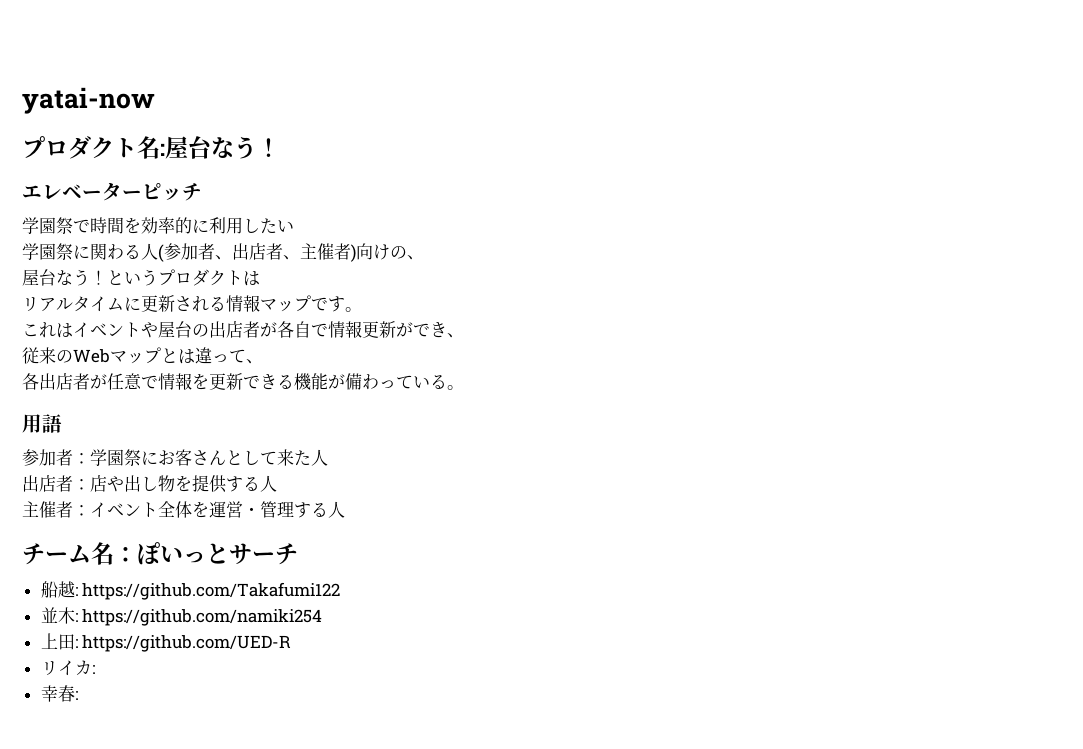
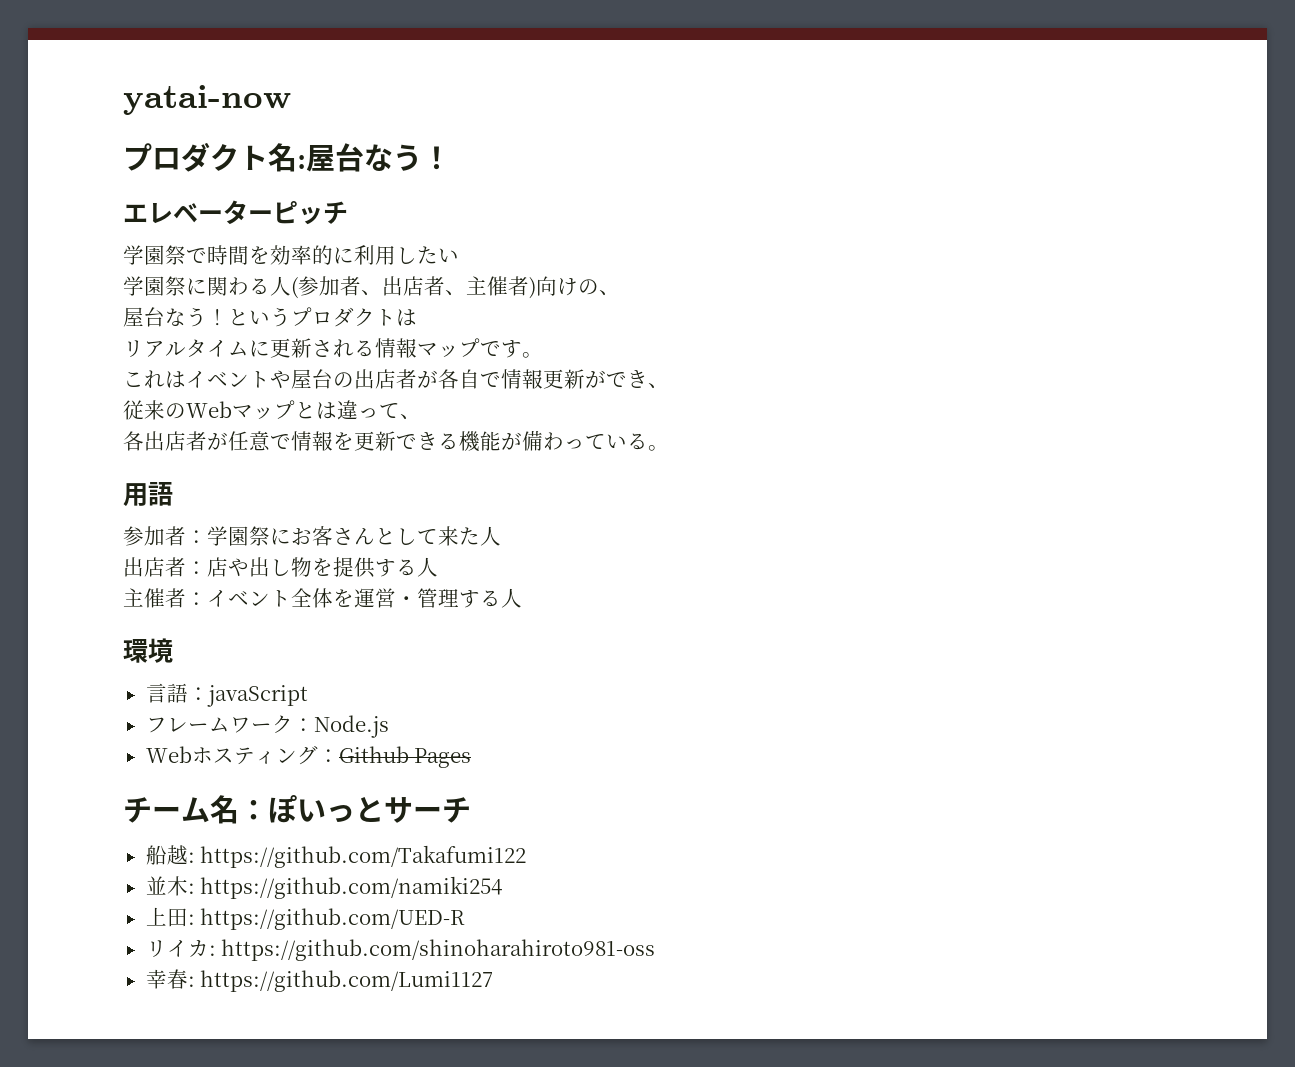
(345, 509) none -> [123,638,173,663] [145,683,308,707] [145,715,389,738] [145,745,472,768] // 環境 // 言語：javaScript // フレームワーク：Node.js // Webホスティング：Github Pages
(95, 669) none -> [221,939,656,961] https://github.com/shinoharahiroto981-oss
(78, 695) none -> [200,970,494,992] https://github.com/Lumi1127

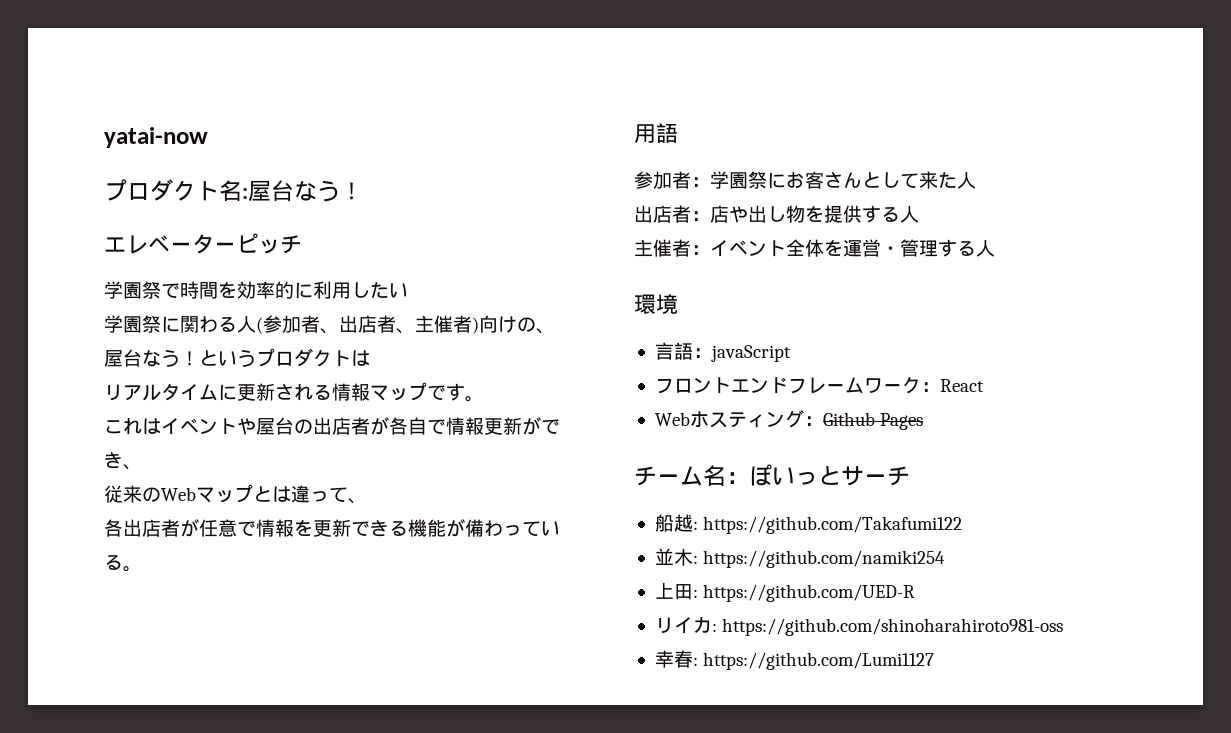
(167, 725) none -> [673,377,807,394] ロントエンドフ
[313,715,389,738] Node.js -> [939,379,984,392] React

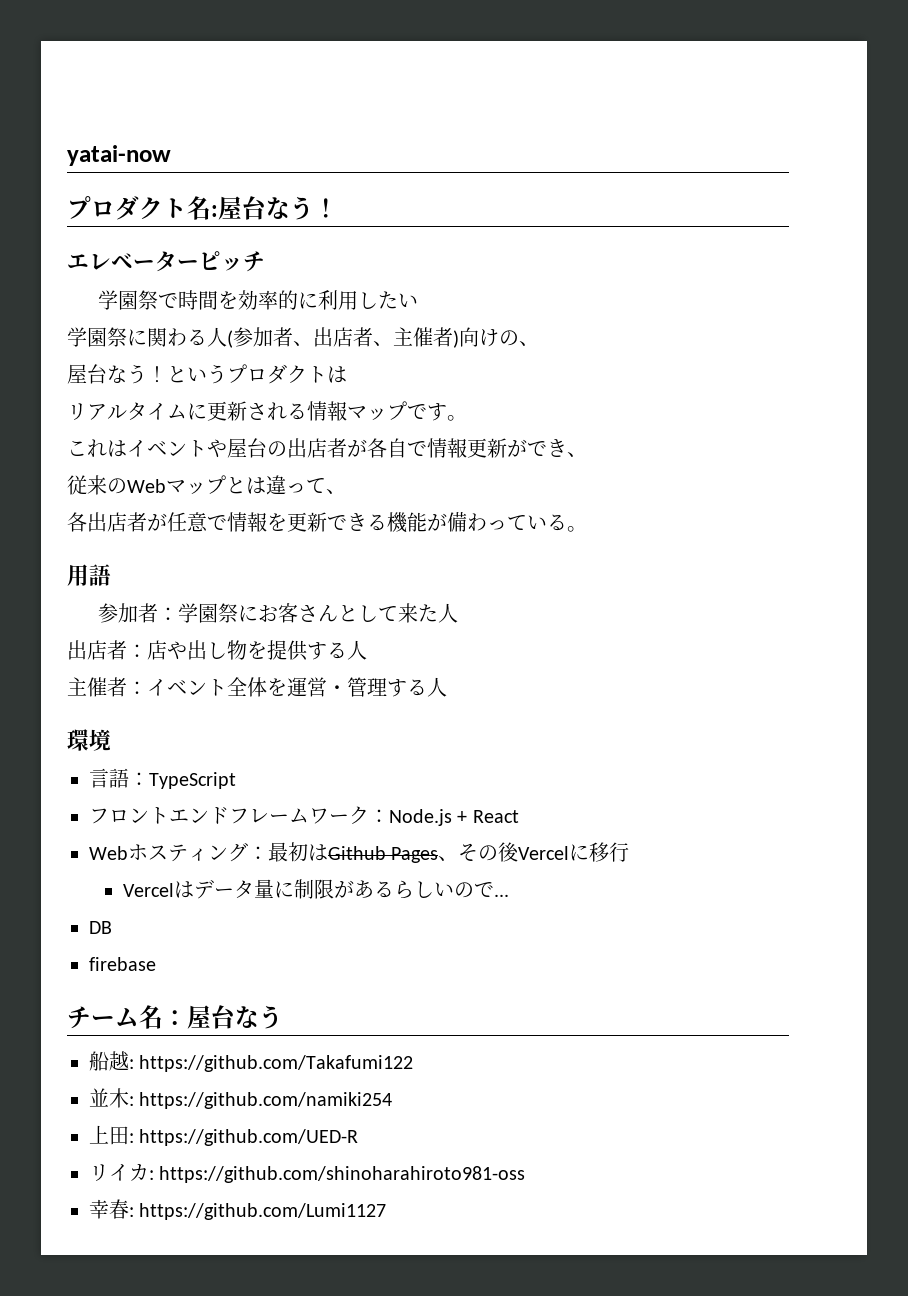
[710,345,791,362] javaScript -> [149,772,236,789] TypeScript
(940, 387) none -> [389,809,468,826] Node.js +
(823, 421) none -> [268,842,328,862] 最初は
(924, 421) none -> [438,842,630,862] [123,879,510,899] [89,921,112,934] [89,957,156,971] 、その後Vercelに移行 // Vercelはデータ量に制限があるらしいので... // DB // firebase
[749,464,910,486] ぽいっとサーチ -> [187,1005,283,1029] 屋台なう

